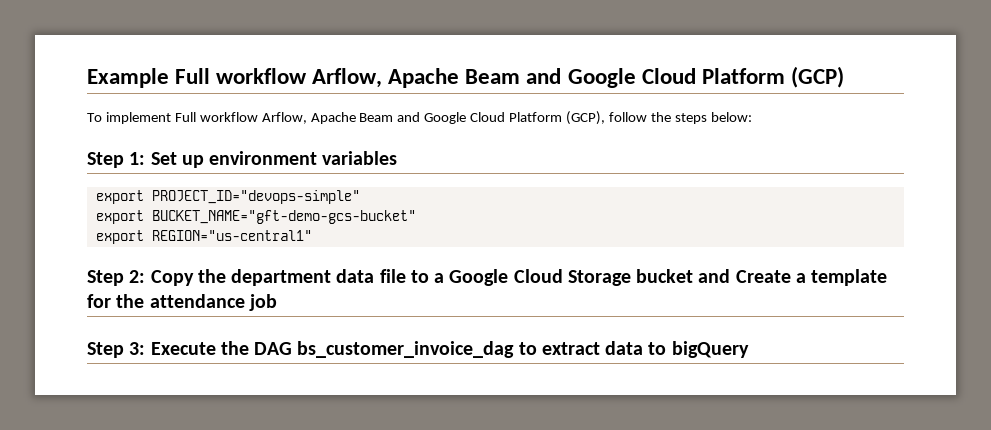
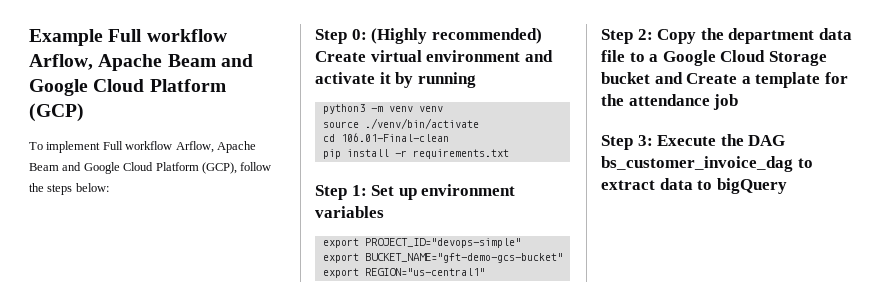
(752, 117) none -> [315,28,542,44] [315,50,553,62] [315,72,476,88] [322,104,443,114] [322,118,479,129] [322,133,449,142] [322,149,509,159] // Step 0: (Highly recommended) Create virtual environment and activate it by running // python3 -m venv venv // source ./venv/bin/activate // cd 106.01-Final-clean // pip install -r requirements.txt

